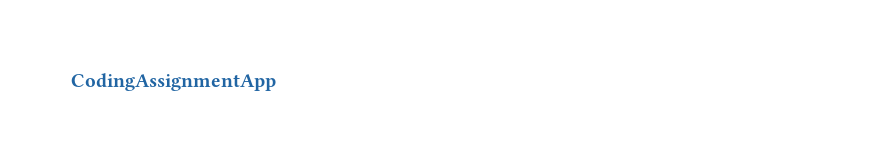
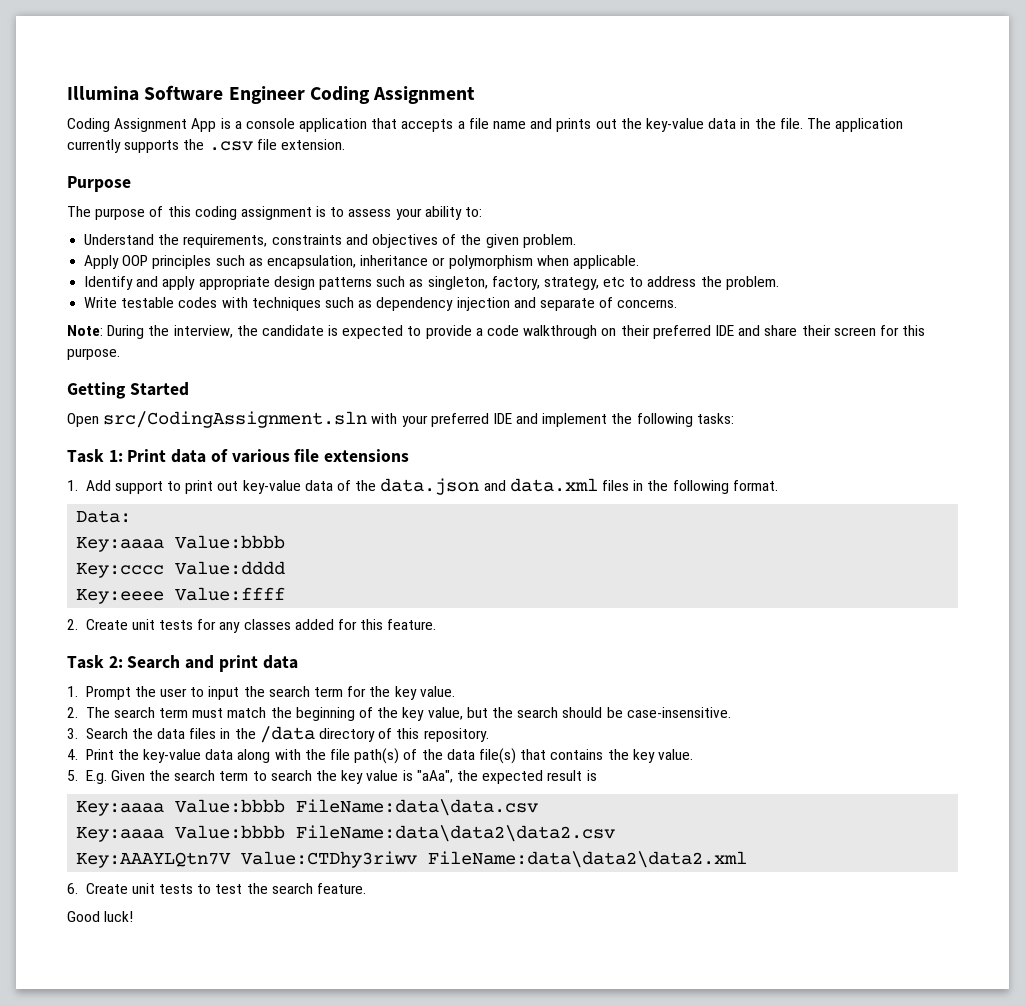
[71,73,276,91] CodingAssignmentApp -> [67,85,476,104] [67,118,904,132] [67,139,345,153] [67,176,131,192] [67,206,483,220] [84,234,576,248] [84,255,639,269] [84,276,779,290] [84,297,678,311] [67,325,926,339] [67,348,120,360] [67,382,189,399] [67,411,734,428] [67,449,410,463] [67,478,778,495] [76,510,132,523] [76,535,286,552] [76,561,286,578] [76,587,286,604] [67,619,437,633] [67,655,298,672] [67,686,455,700] [67,707,731,721] [67,726,489,743] [67,748,693,764] [67,770,597,784] [76,799,539,816] [76,825,616,842] [76,851,748,868] [67,883,367,894] [67,911,134,922] Illumina Software Engineer Coding Assignment // Coding Assignment App is a console application that accepts a file name and prints out the key-value data in the file. The application currently supports the .csv file extension. // Purpose // The purpose of this coding assignment is to assess your ability to: // Understand the requirements, constraints and objectives of the given problem. // Apply OOP principles such as encapsulation, inheritance or polymorphism when applicable. // Identify and apply appropriate design patterns such as singleton, factory, strategy, etc to address the problem. // Write testable codes with techniques such as dependency injection and separate of concerns. // Note: During the interview, the candidate is expected to provide a code walkthrough on their preferred IDE and share their screen for this purpose. // Getting Started // Open src/CodingAssignment.sln with your preferred IDE and implement the following tasks: // Task 1: Print data of various file extensions // 1. Add support to print out key-value data of the data.json and data.xml files in the following format. // Data: // Key:aaaa Value:bbbb // Key:cccc Value:dddd // Key:eeee Value:ffff // 2. Create unit tests for any classes added for this feature. // Task 2: Search and print data // 1. Prompt the user to input the search term for the key value. // 2. The search term must match the beginning of the key value, but the search should be case-insensitive. // 3. Search the data files in the /data directory of this repository. // 4. Print the key-value data along with the file path(s) of the data file(s) that contains the key value. // 5. E.g. Given the search term to search the key value is "aAa", the expected result is // Key:aaaa Value:bbbb FileName:data\data.csv // Key:aaaa Value:bbbb FileName:data\data2\data2.csv // Key:AAAYLQtn7V Value:CTDhy3riwv FileName:data\data2\data2.xml // 6. Create unit tests to test the search feature. // Good luck!

